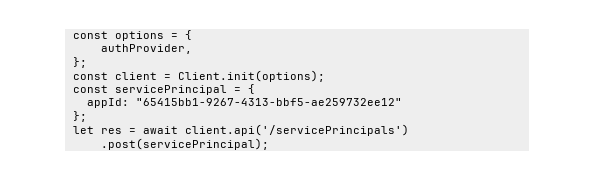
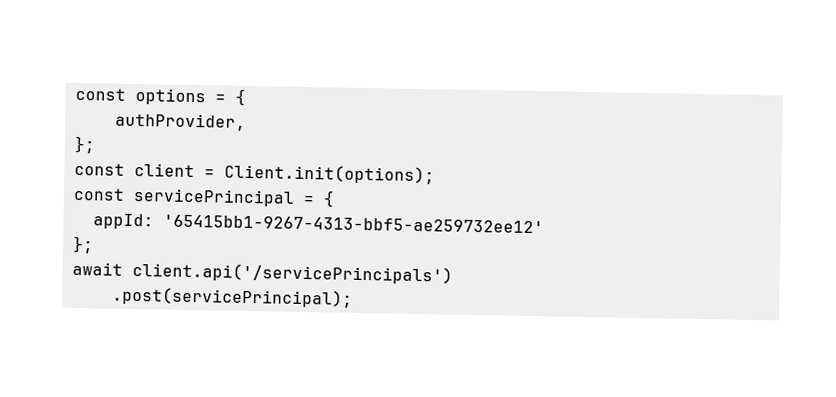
[135,98,402,106] [72,111,87,122] [72,126,136,134] "65415bb1-9267-4313-bbf5-ae259732ee12" // }; // let res = -> [162,214,544,234] [71,235,94,254] '65415bb1-9267-4313-bbf5-ae259732ee12' // }; //

